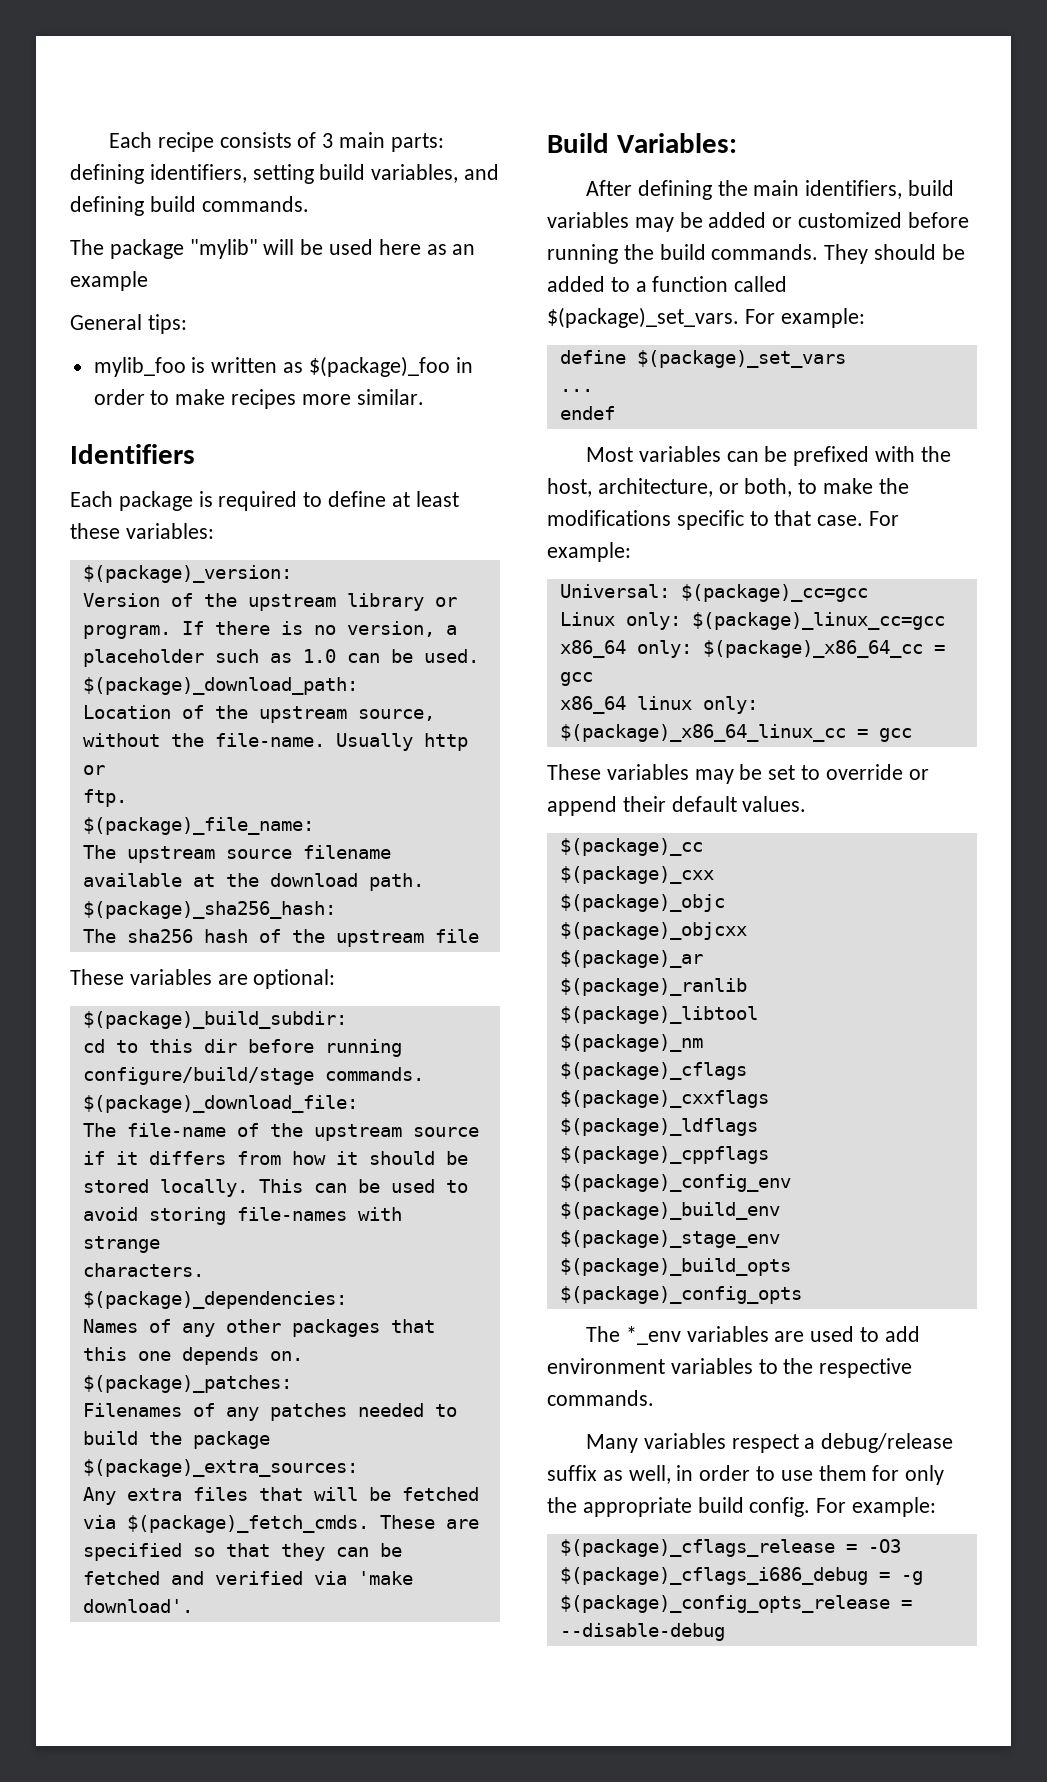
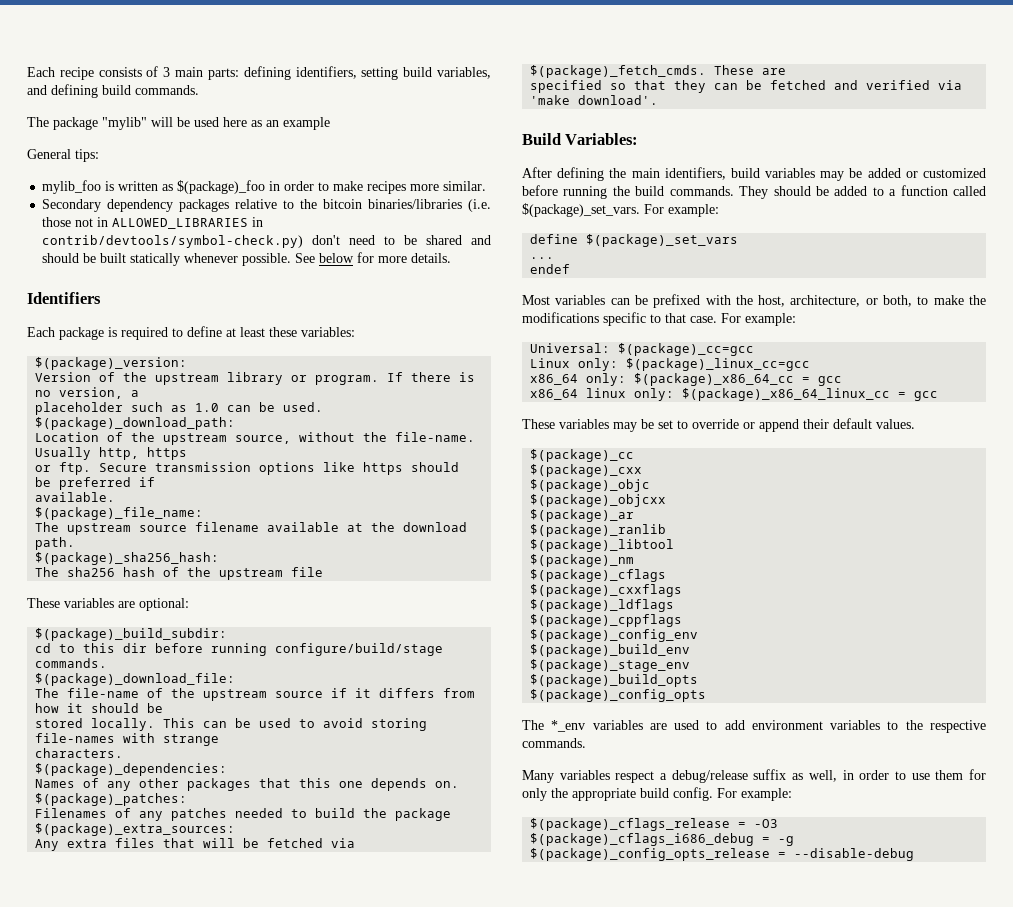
(424, 397) none -> [42,199,491,212] [42,217,264,229] [42,235,491,248] [42,252,452,266] // Secondary dependency packages relative to the bitcoin binaries/libraries (i.e. those not in ALLOWED_LIBRARIES in contrib/devtools/symbol-check.py) don't need to be shared and should be built statically whenever possible. See below for more details.
[423,733,468,751] [82,765,105,775] [82,789,127,807] http or // ftp. -> [99,447,188,460] [35,462,460,475] [35,477,156,490] [35,492,116,502] http, https // or ftp. Secure transmission options like https should be preferred if // available.

